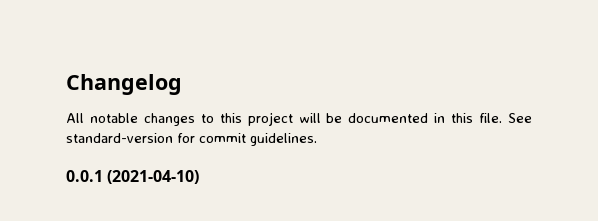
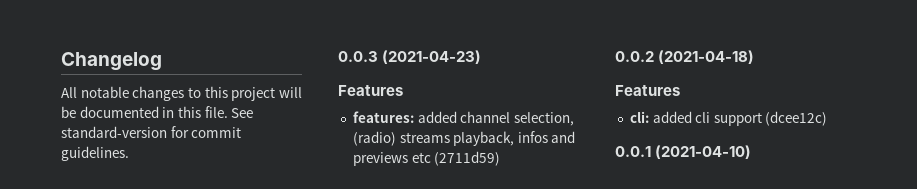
(317, 139) none -> [338,50,482,64] [338,85,403,96] [352,111,574,126] [352,131,576,146] [352,151,501,166] [615,50,755,64] [615,85,680,96] [629,111,828,126] // 0.0.3 (2021-04-23) // Features // features: added channel selection, (radio) streams playback, infos and previews etc (2711d59) // 0.0.2 (2021-04-18) // Features // cli: added cli support (dcee12c)

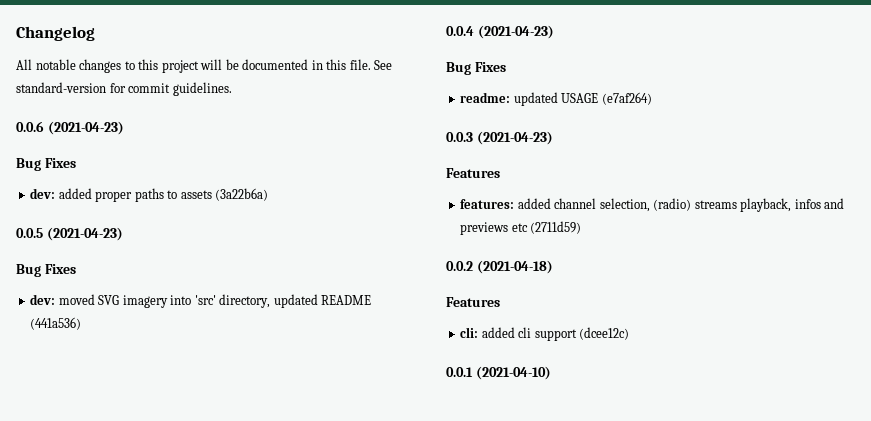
(129, 153) none -> [16,121,124,135] [16,158,76,171] [30,188,269,202] [16,227,123,241] [16,264,76,277] [30,294,372,308] [30,317,82,330] [446,25,554,39] [446,62,506,75] [460,92,652,106] // 0.0.6 (2021-04-23) // Bug Fixes // dev: added proper paths to assets (3a22b6a) // 0.0.5 (2021-04-23) // Bug Fixes // dev: moved SVG imagery into 'src' directory, updated README (441a536) // 0.0.4 (2021-04-23) // Bug Fixes // readme: updated USAGE (e7af264)

